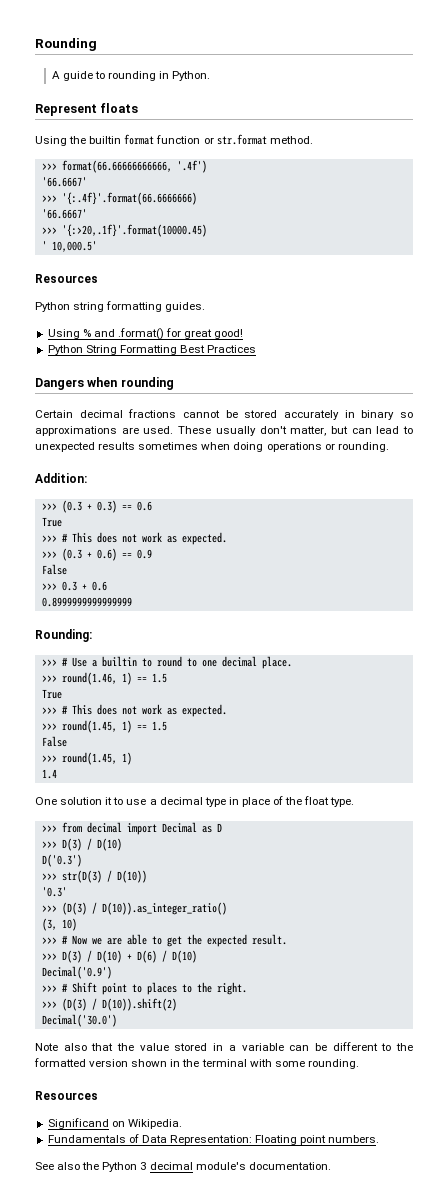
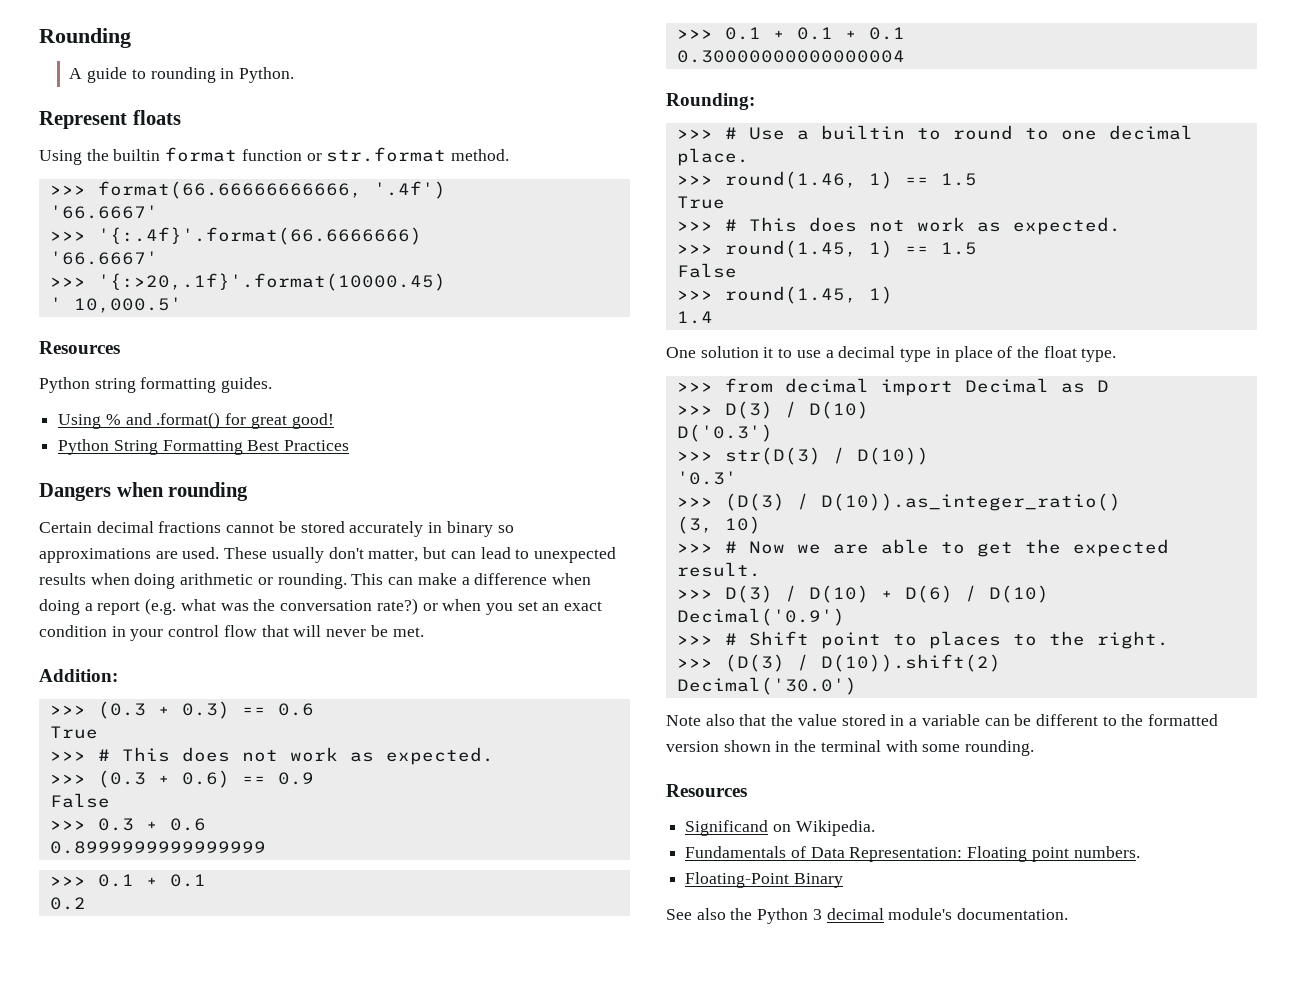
[138,442,322,452] sometimes when doing operations -> [90,573,254,589] when doing arithmetic
(389, 447) none -> [351,573,591,585] [39,598,603,615] [39,625,424,641] This can make a difference when doing a report (e.g. what was the conversation rate?) or when you set an exact condition in your control flow that will never be met.
(132, 602) none -> [49,874,206,887] [49,897,86,910] [676,27,905,40] [676,50,905,63] // >>> 0.1 + 0.1 // 0.2 // >>> 0.1 + 0.1 + 0.1 // 0.30000000000000004
(380, 1139) none -> [685,872,843,888] // Floating-Point Binary

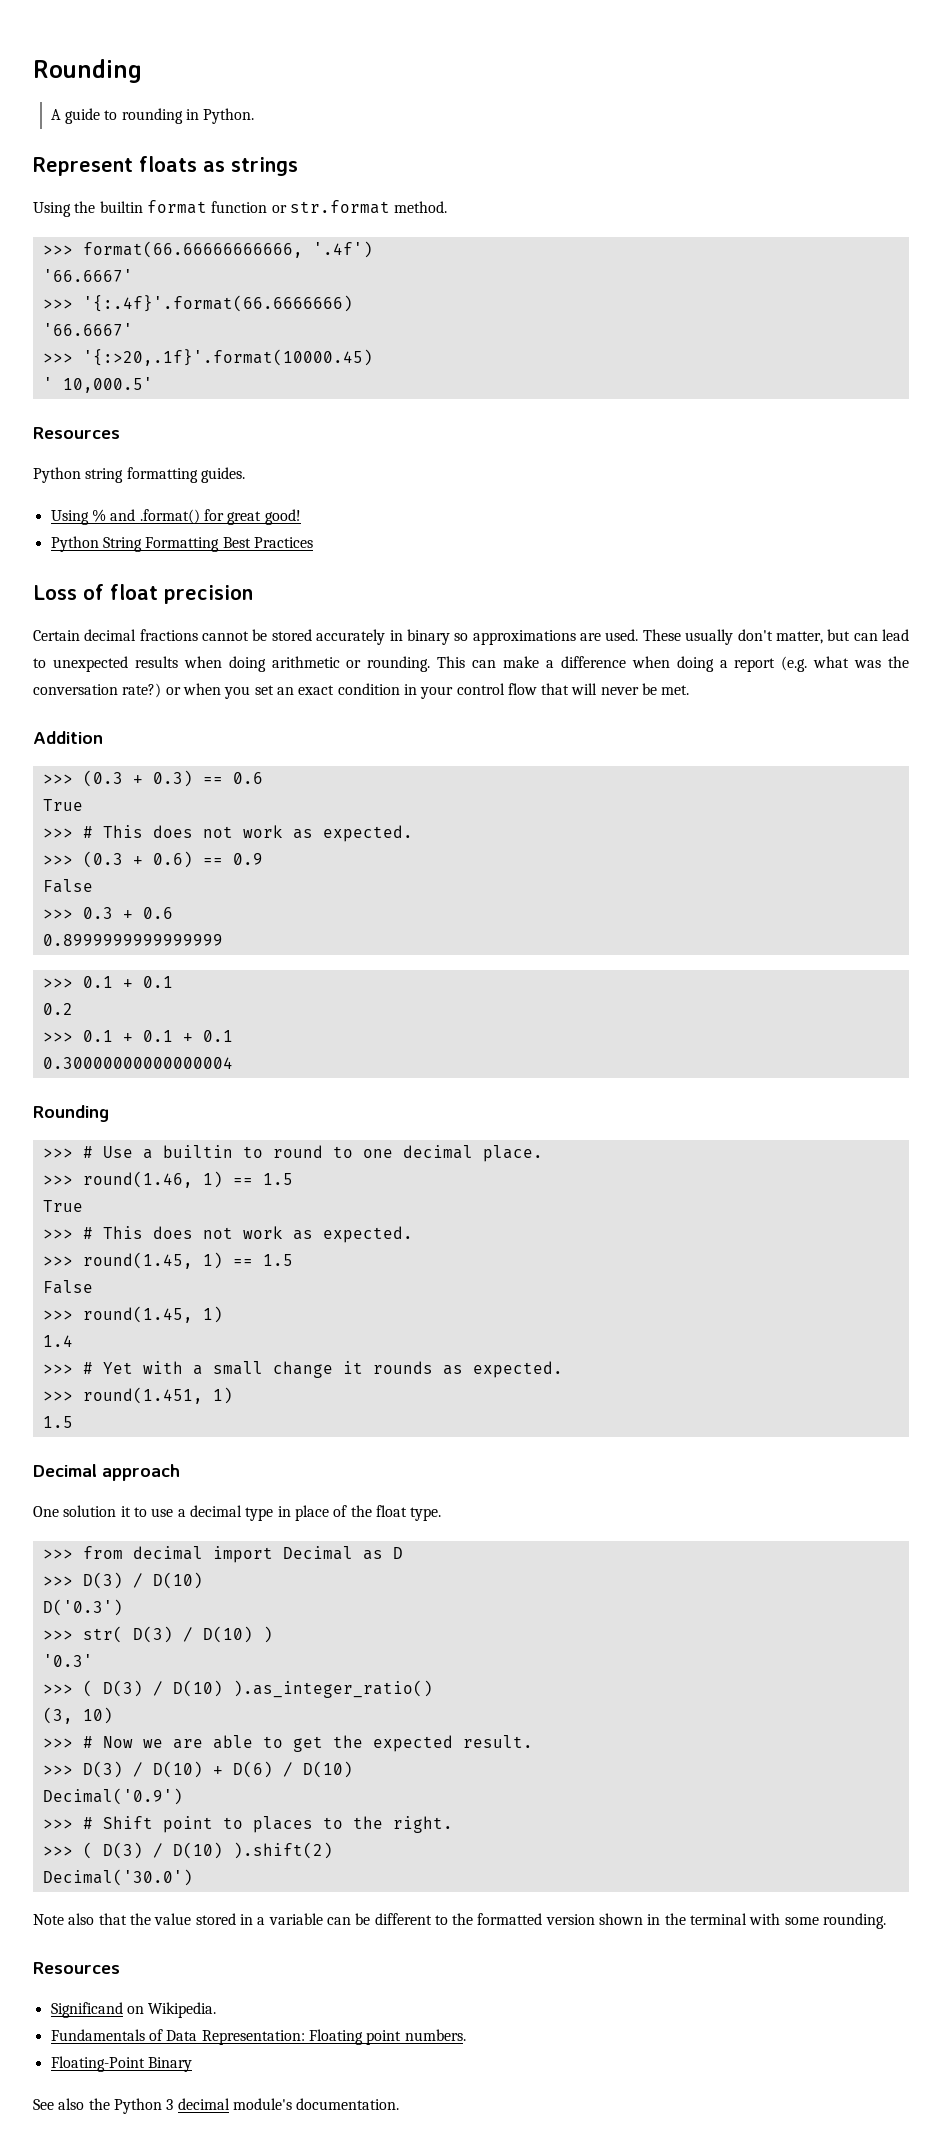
(181, 117) none -> [203,157,298,176] as strings
[39,482,249,501] Dangers when rounding -> [33,584,253,604] Loss of float precision
[39,669,118,682] Addition: -> [33,731,103,744] Addition
[666,93,755,110] Rounding: -> [33,1105,109,1122] Rounding
(713, 317) none -> [42,1361,563,1378] [42,1387,233,1404] [42,1416,73,1428] [33,1464,180,1481] // >>> # Yet with a small change it rounds as expected. // >>> round(1.451, 1) // 1.5 // Decimal approach
[724,447,929,465] [676,471,737,485] [676,493,1121,511] str(D(3) / D(10)) // '0.3' // >>> (D(3) / D(10)).as_integer_ratio() -> [82,1626,273,1643] [42,1654,93,1667] [42,1680,433,1698] str( D(3) / D(10) ) // '0.3' // >>> ( D(3) / D(10) ).as_integer_ratio()
[724,654,1001,672] (D(3) / D(10)).shift(2) -> [82,1842,333,1859] ( D(3) / D(10) ).shift(2)

